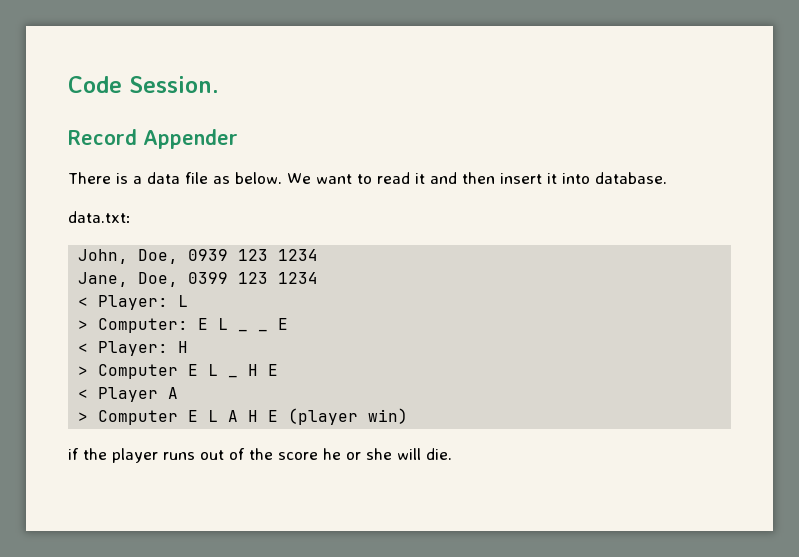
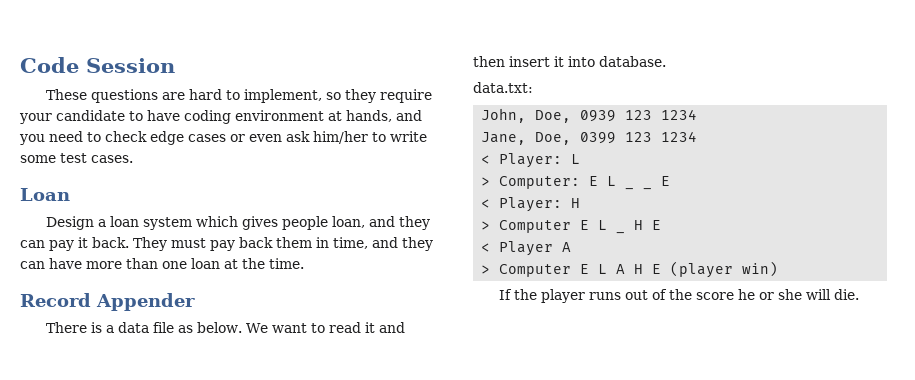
[129,76,219,93] Session. -> [86,58,175,73] [45,89,432,103] [19,110,422,124] [19,131,427,145] [20,153,133,163] [20,188,70,201] [45,216,430,230] [20,237,433,251] [20,258,304,269] Session // These questions are hard to implement, so they require your candidate to have coding environment at hands, and you need to check edge cases or even ask him/her to write some test cases. // Loan // Design a loan system which gives people loan, and they can pay it back. They must pay back them in time, and they can have more than one loan at the time.
[68,448,79,460] if -> [498,289,512,300] If

